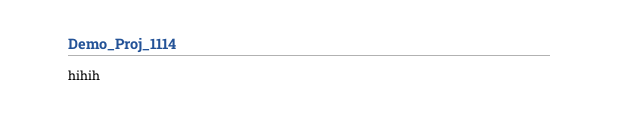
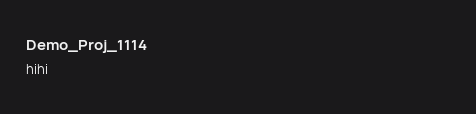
[68,70,100,80] hihih -> [26,64,48,74] hihi

